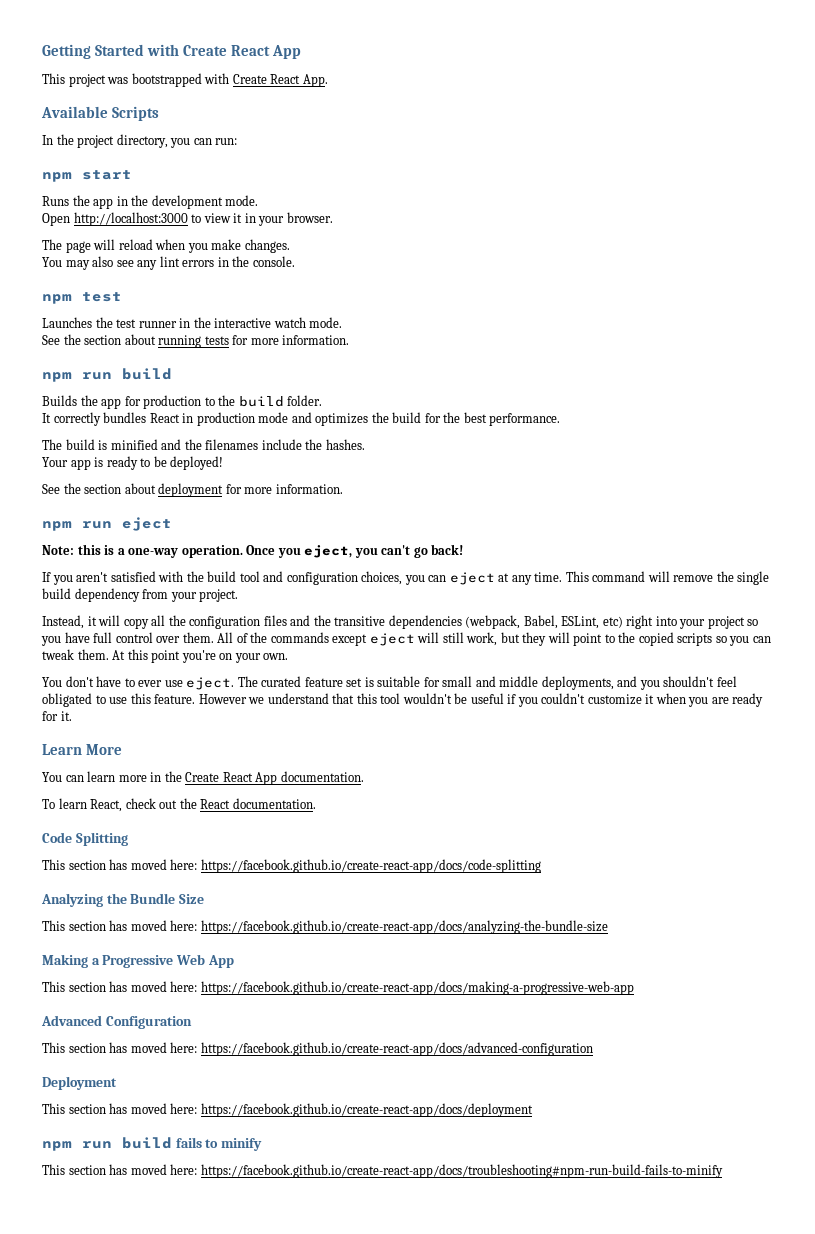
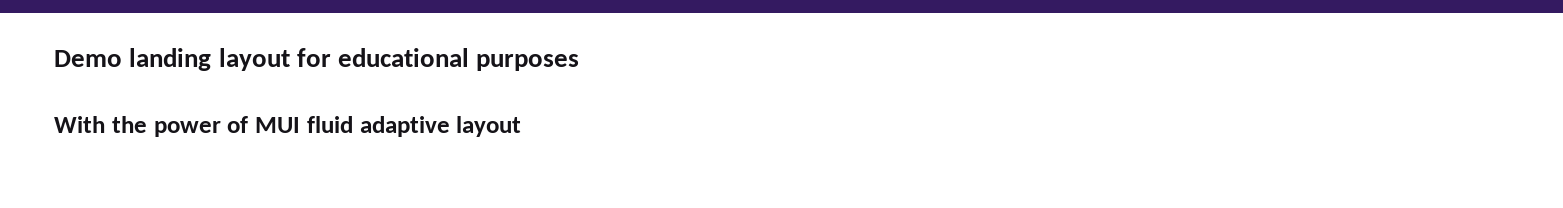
[42,44,302,59] [42,73,328,87] [41,106,159,121] [42,134,238,148] [42,170,132,182] [42,195,259,209] [42,212,333,226] [42,239,290,253] [42,256,295,270] [42,292,122,304] [42,317,343,328] [42,334,350,348] [42,368,172,382] [42,395,323,409] [42,412,561,426] [42,439,365,450] [42,456,224,470] [42,483,343,497] [42,517,172,531] [42,544,464,558] [42,571,770,585] [42,588,239,602] [42,615,759,629] [41,632,771,646] [42,649,289,663] [42,676,737,690] [42,693,764,707] [42,711,72,721] [42,744,122,755] [42,771,364,785] [42,798,316,812] [42,832,128,846] [42,859,541,873] [41,893,204,907] [42,920,608,934] [42,954,234,968] [42,981,634,995] [41,1015,192,1029] [42,1042,593,1056] [42,1076,117,1090] [42,1103,533,1117] [42,1137,262,1151] [42,1164,723,1178] Getting Started with Create React App // This project was bootstrapped with Create React App. // Available Scripts // In the project directory, you can run: // npm start // Runs the app in the development mode. // Open http://localhost:3000 to view it in your browser. // The page will reload when you make changes. // You may also see any lint errors in the console. // npm test // Launches the test runner in the interactive watch mode. // See the section about running tests for more information. // npm run build // Builds the app for production to the build folder. // It correctly bundles React in production mode and optimizes the build for the best performance. // The build is minified and the filenames include the hashes. // Your app is ready to be deployed! // See the section about deployment for more information. // npm run eject // Note: this is a one-way operation. Once you eject, you can't go back! // If you aren't satisfied with the build tool and configuration choices, you can eject at any time. This command will remove the single build dependency from your project. // Instead, it will copy all the configuration files and the transitive dependencies (webpack, Babel, ESLint, etc) right into your project so you have full control over them. All of the commands except eject will still work, but they will point to the copied scripts so you can tweak them. At this point you're on your own. // You don't have to ever use eject. The curated feature set is suitable for small and middle deployments, and you shouldn't feel obligated to use this feature. However we understand that this tool wouldn't be useful if you couldn't customize it when you are ready for it. // Learn More // You can learn more in the Create React App documentation. // To learn React, check out the React documentation. // Code Splitting // This section has moved here: https://facebook.github.io/create-react-app/docs/code-splitting // Analyzing the Bundle Size // This section has moved here: https://facebook.github.io/create-react-app/docs/analyzing-the-bundle-size // Making a Progressive Web App // This section has moved here: https://facebook.github.io/create-react-app/docs/making-a-progressive-web-app // Advanced Configuration // This section has moved here: https://facebook.github.io/create-react-app/docs/advanced-configuration // Deployment // This section has moved here: https://facebook.github.io/create-react-app/docs/deployment // npm run build fails to minify // This section has moved here: https://facebook.github.io/create-react-app/docs/troubleshooting#npm-run-build-fails-to-minify -> [54,48,580,71] [54,116,522,137] Demo landing layout for educational purposes // With the power of MUI fluid adaptive layout

